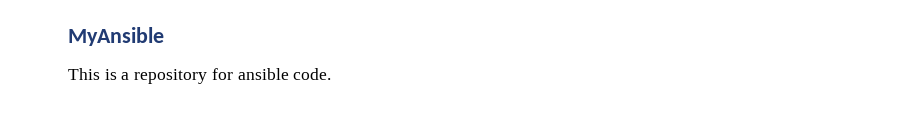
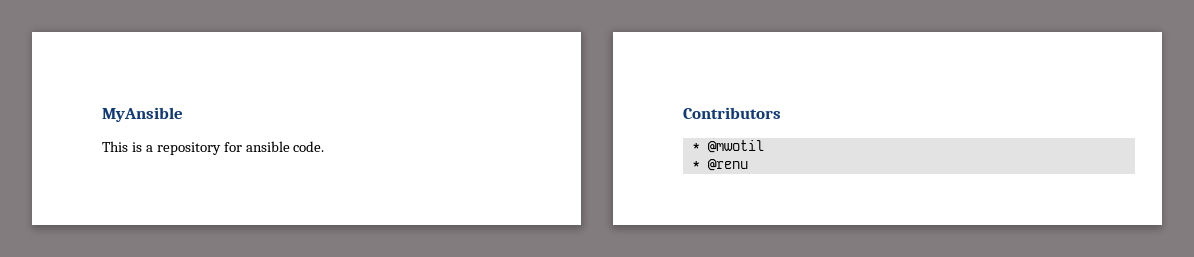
(332, 74) none -> [683,107,781,119] [691,140,764,153] [691,159,748,171] // Contributors // * @mwotil // * @renu

